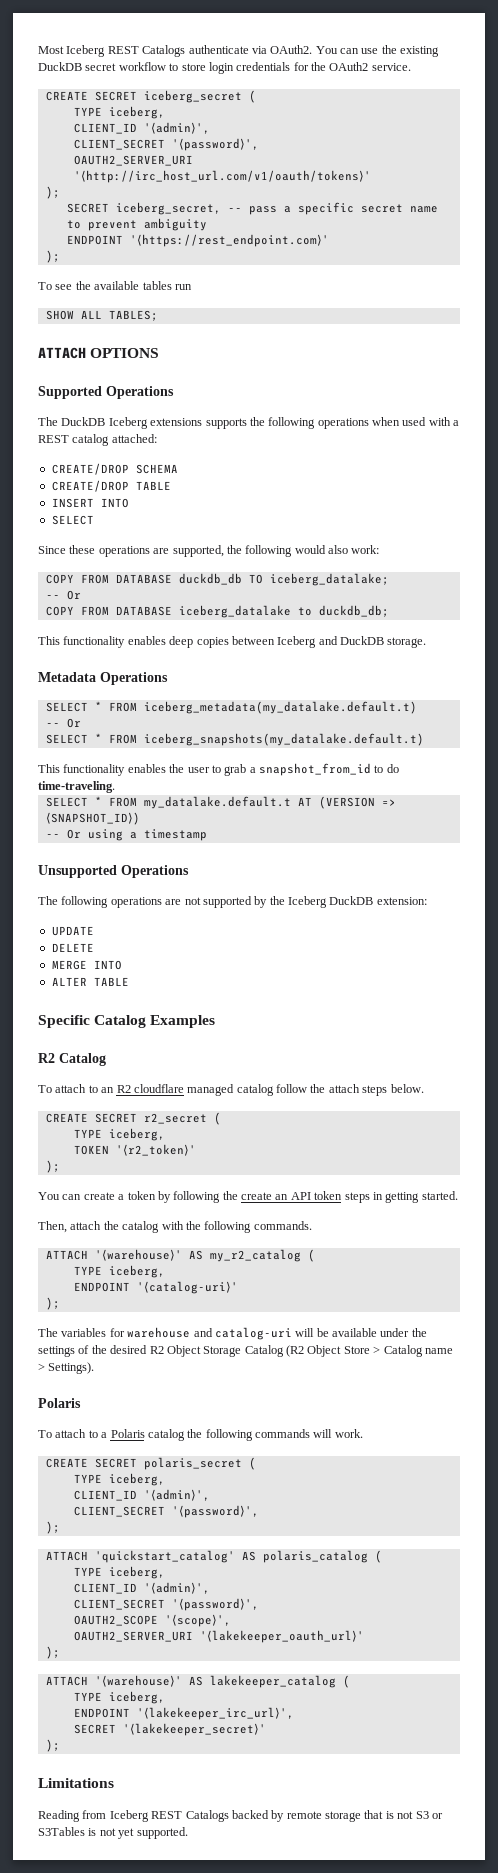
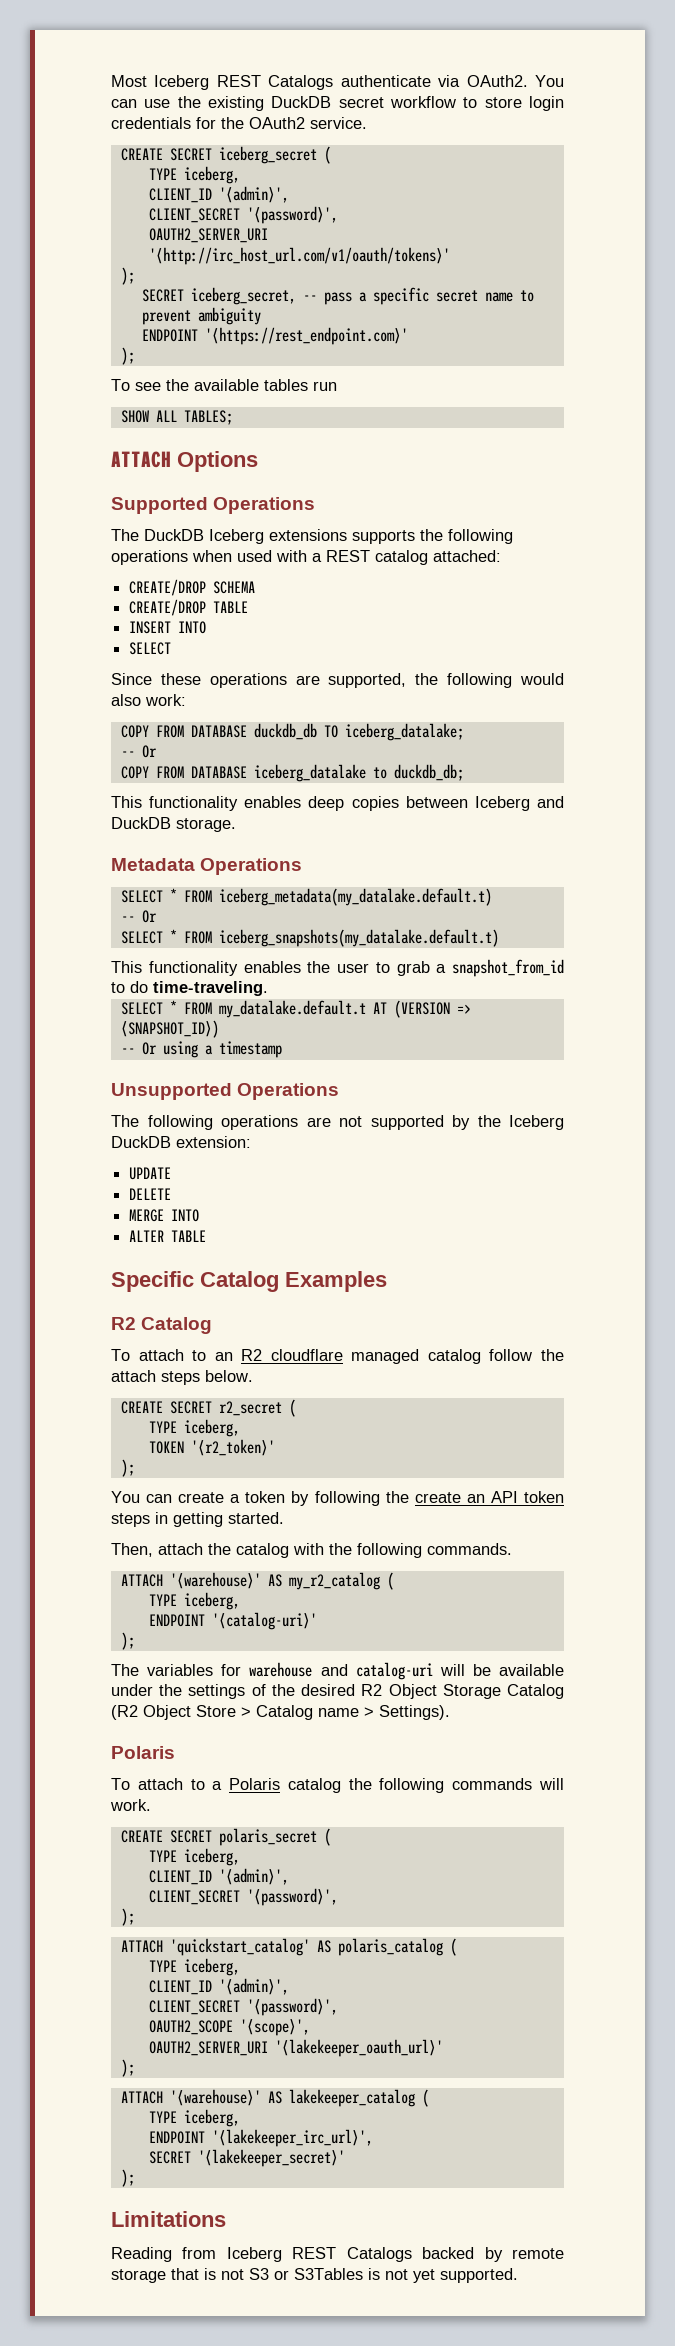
[90,348,160,358] OPTIONS -> [177,451,258,472] Options

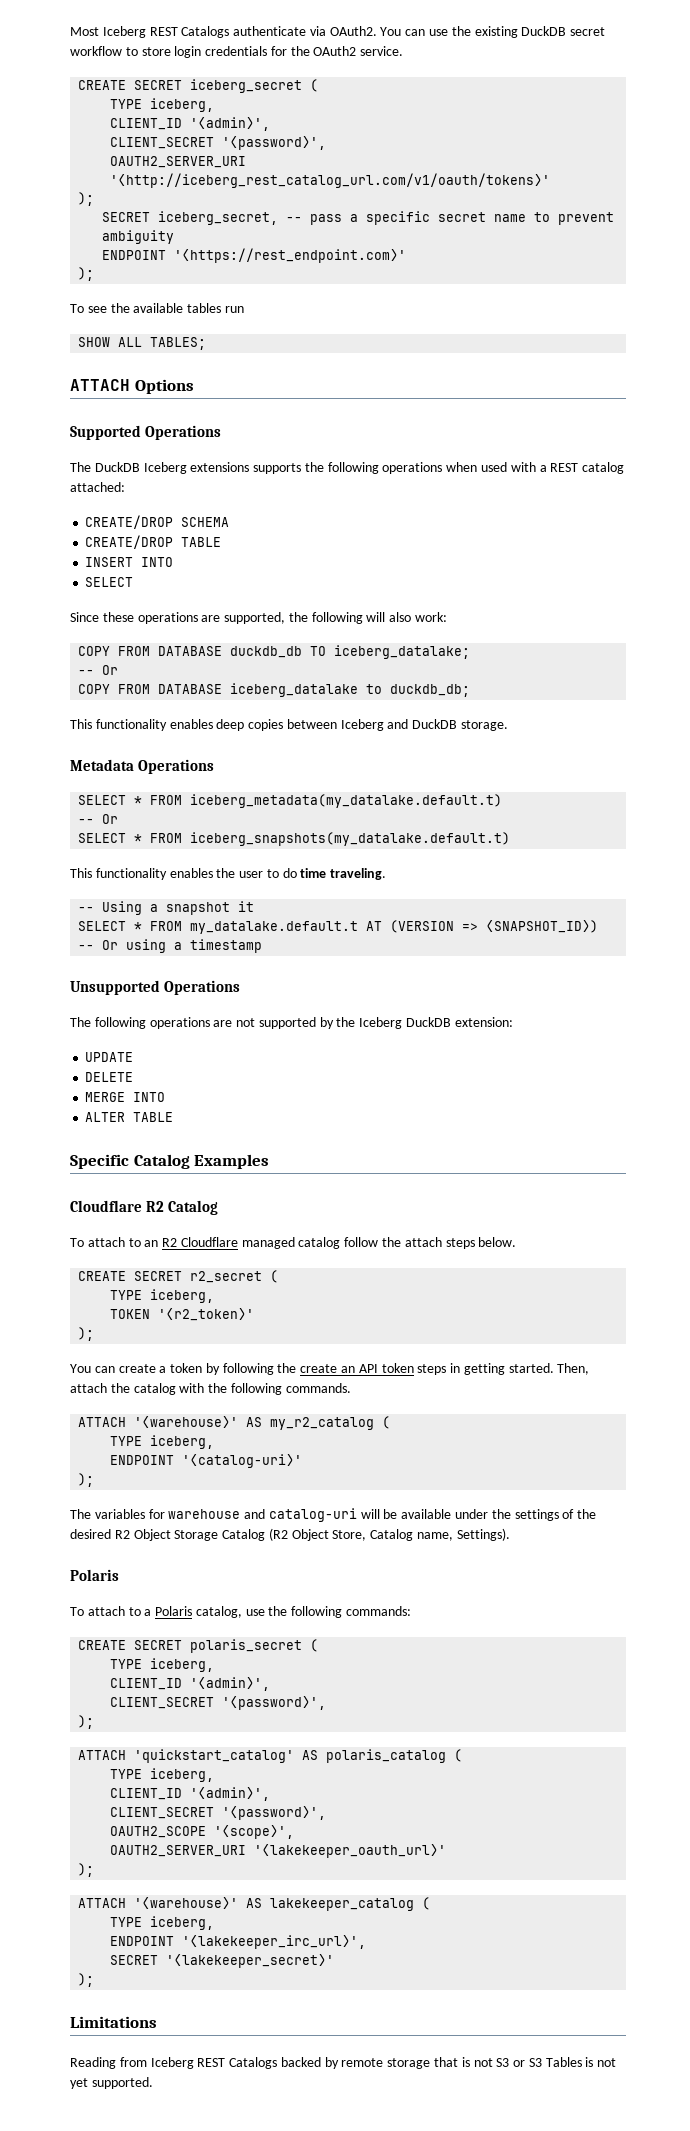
[148,247,450,265] '⟨http://irc_host_url.com/v1/oauth/tokens⟩' -> [110,173,551,188] '⟨http://iceberg_rest_catalog_url.com/v1/oauth/tokens⟩'
[520,673,564,685] would -> [366,612,386,622] will
[396,959,564,977] [111,981,268,996] grab a snapshot_from_id to do time-traveling. -> [282,868,387,880] [78,901,255,915] do time traveling. // -- Using a snapshot it
(387, 1281) none -> [70,1200,142,1212] Cloudflare
[270,1349,343,1361] cloudflare -> [180,1237,238,1247] Cloudflare
(284, 1518) // -> (554, 1368) none
[196,1705,374,1720] Store > Catalog name > -> [332,1529,454,1541] Store, Catalog name,
[287,1778,564,1793] [110,1799,151,1811] catalog the following commands will work. -> [195,1606,412,1618] catalog, use the following commands:
[294,2268,363,2280] S3Tables -> [528,2057,582,2067] S3 Tables

